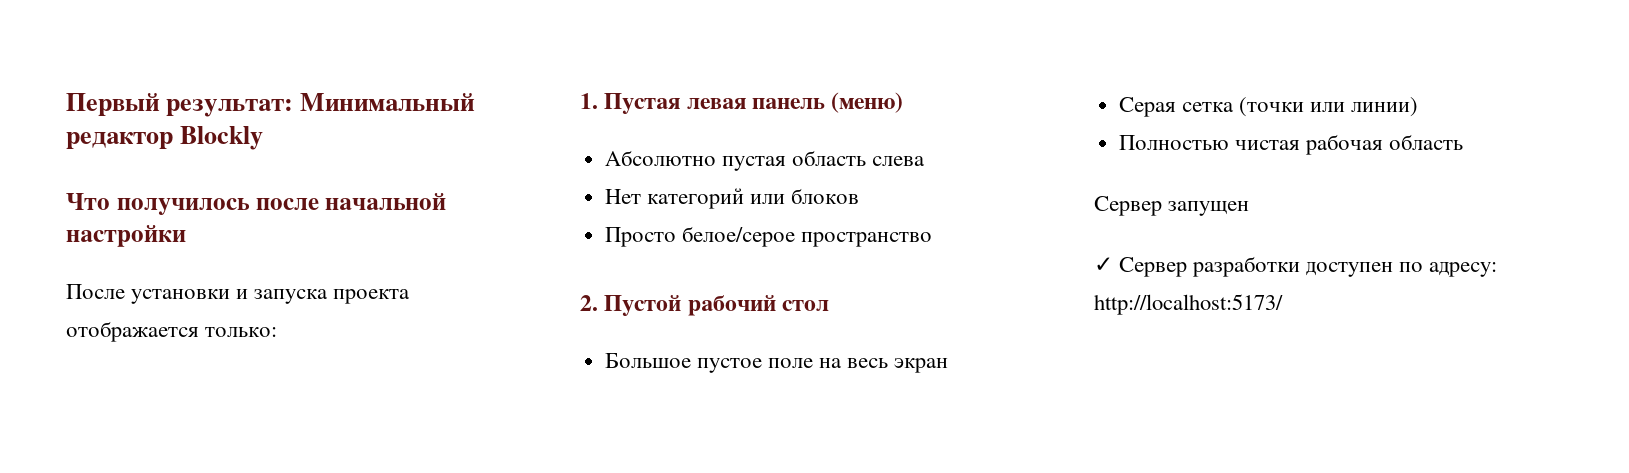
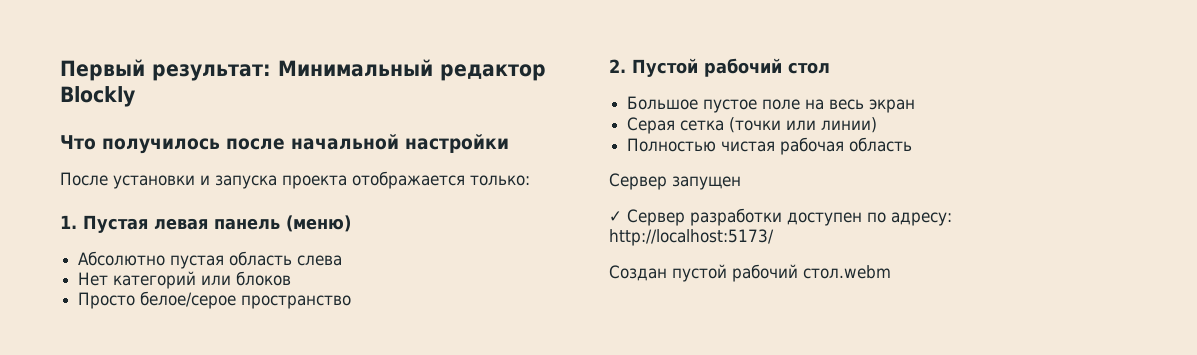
(1283, 304) none -> [609,264,891,282] // Создан пустой рабочий стол.webm

